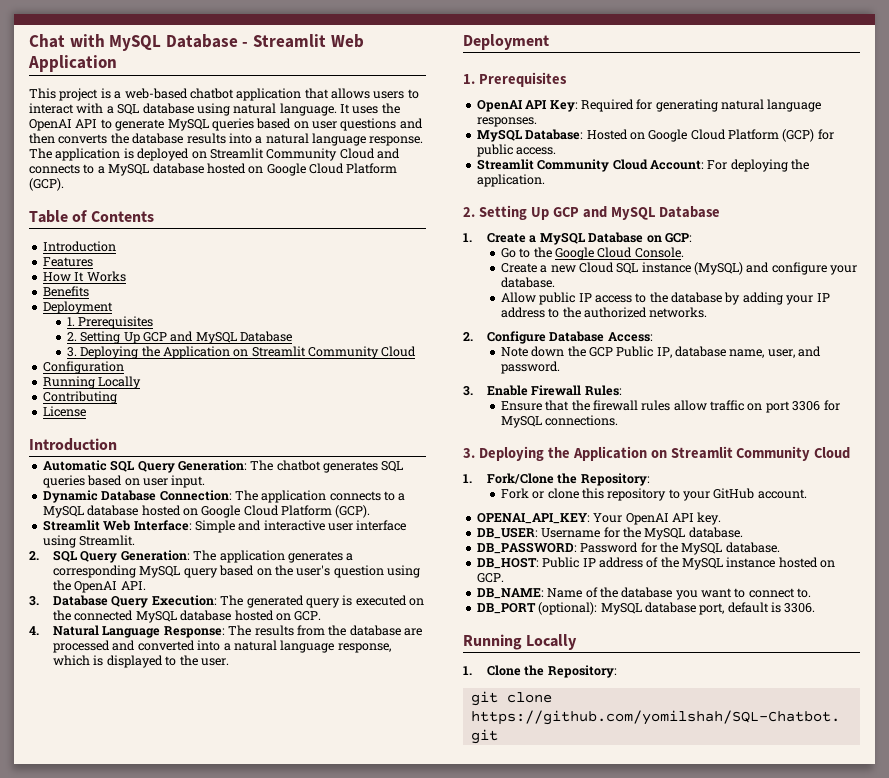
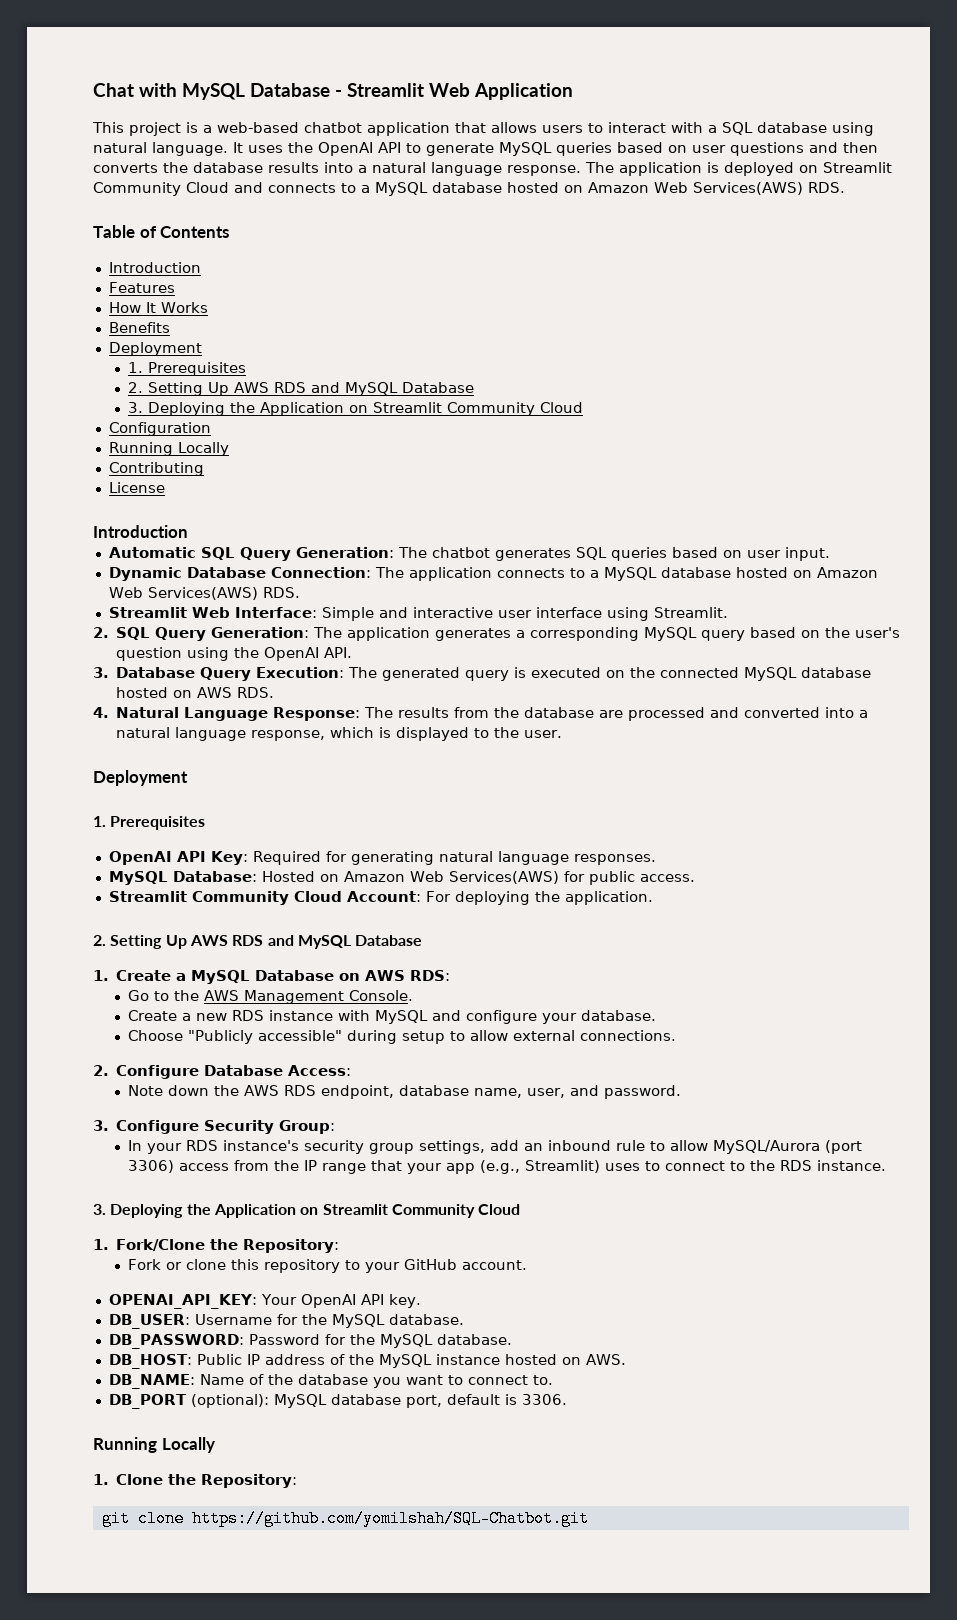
[266,163,398,176] [29,178,64,191] Google Cloud Platform (GCP). -> [588,182,845,195] Amazon Web Services(AWS) RDS.
[142,332,167,342] GCP -> [234,382,307,393] AWS RDS
[201,505,371,518] Google Cloud Platform (GCP). -> [816,567,878,578] [108,587,300,600] Amazon Web Services(AWS) RDS.
[294,611,322,621] GCP. -> [197,687,275,698] AWS RDS.
[648,129,815,142] Google Cloud Platform (GCP) -> [343,871,559,884] Amazon Web Services(AWS)
[552,207,579,217] GCP -> [189,935,264,946] AWS RDS
[664,233,692,243] GCP: -> [365,970,451,981] AWS RDS:
[554,247,633,260] Google Cloud -> [204,990,345,1004] AWS Management
[578,262,744,275] Cloud SQL instance (MySQL) -> [232,1010,429,1024] RDS instance with MySQL
[500,292,830,305] [500,307,708,318] Allow public IP access to the database by adding your IP address to the authorized networks. -> [128,1030,677,1044] Choose "Publicly accessible" during setup to allow external connections.
[588,346,672,358] GCP Public IP, -> [244,1085,395,1099] AWS RDS endpoint,
[487,385,622,396] [500,400,840,413] [500,415,619,428] Enable Firewall Rules: // Ensure that the firewall rules allow traffic on port 3306 for MySQL connections. -> [116,1120,336,1134] [128,1140,863,1154] [128,1160,887,1174] Configure Security Group: // In your RDS instance's security group settings, add an inbound rule to allow MySQL/Aurora (port 3306) access from the IP range that your app (e.g., Streamlit) uses to connect to the RDS instance.
[476,573,504,583] GCP. -> [585,1354,626,1365] AWS.

